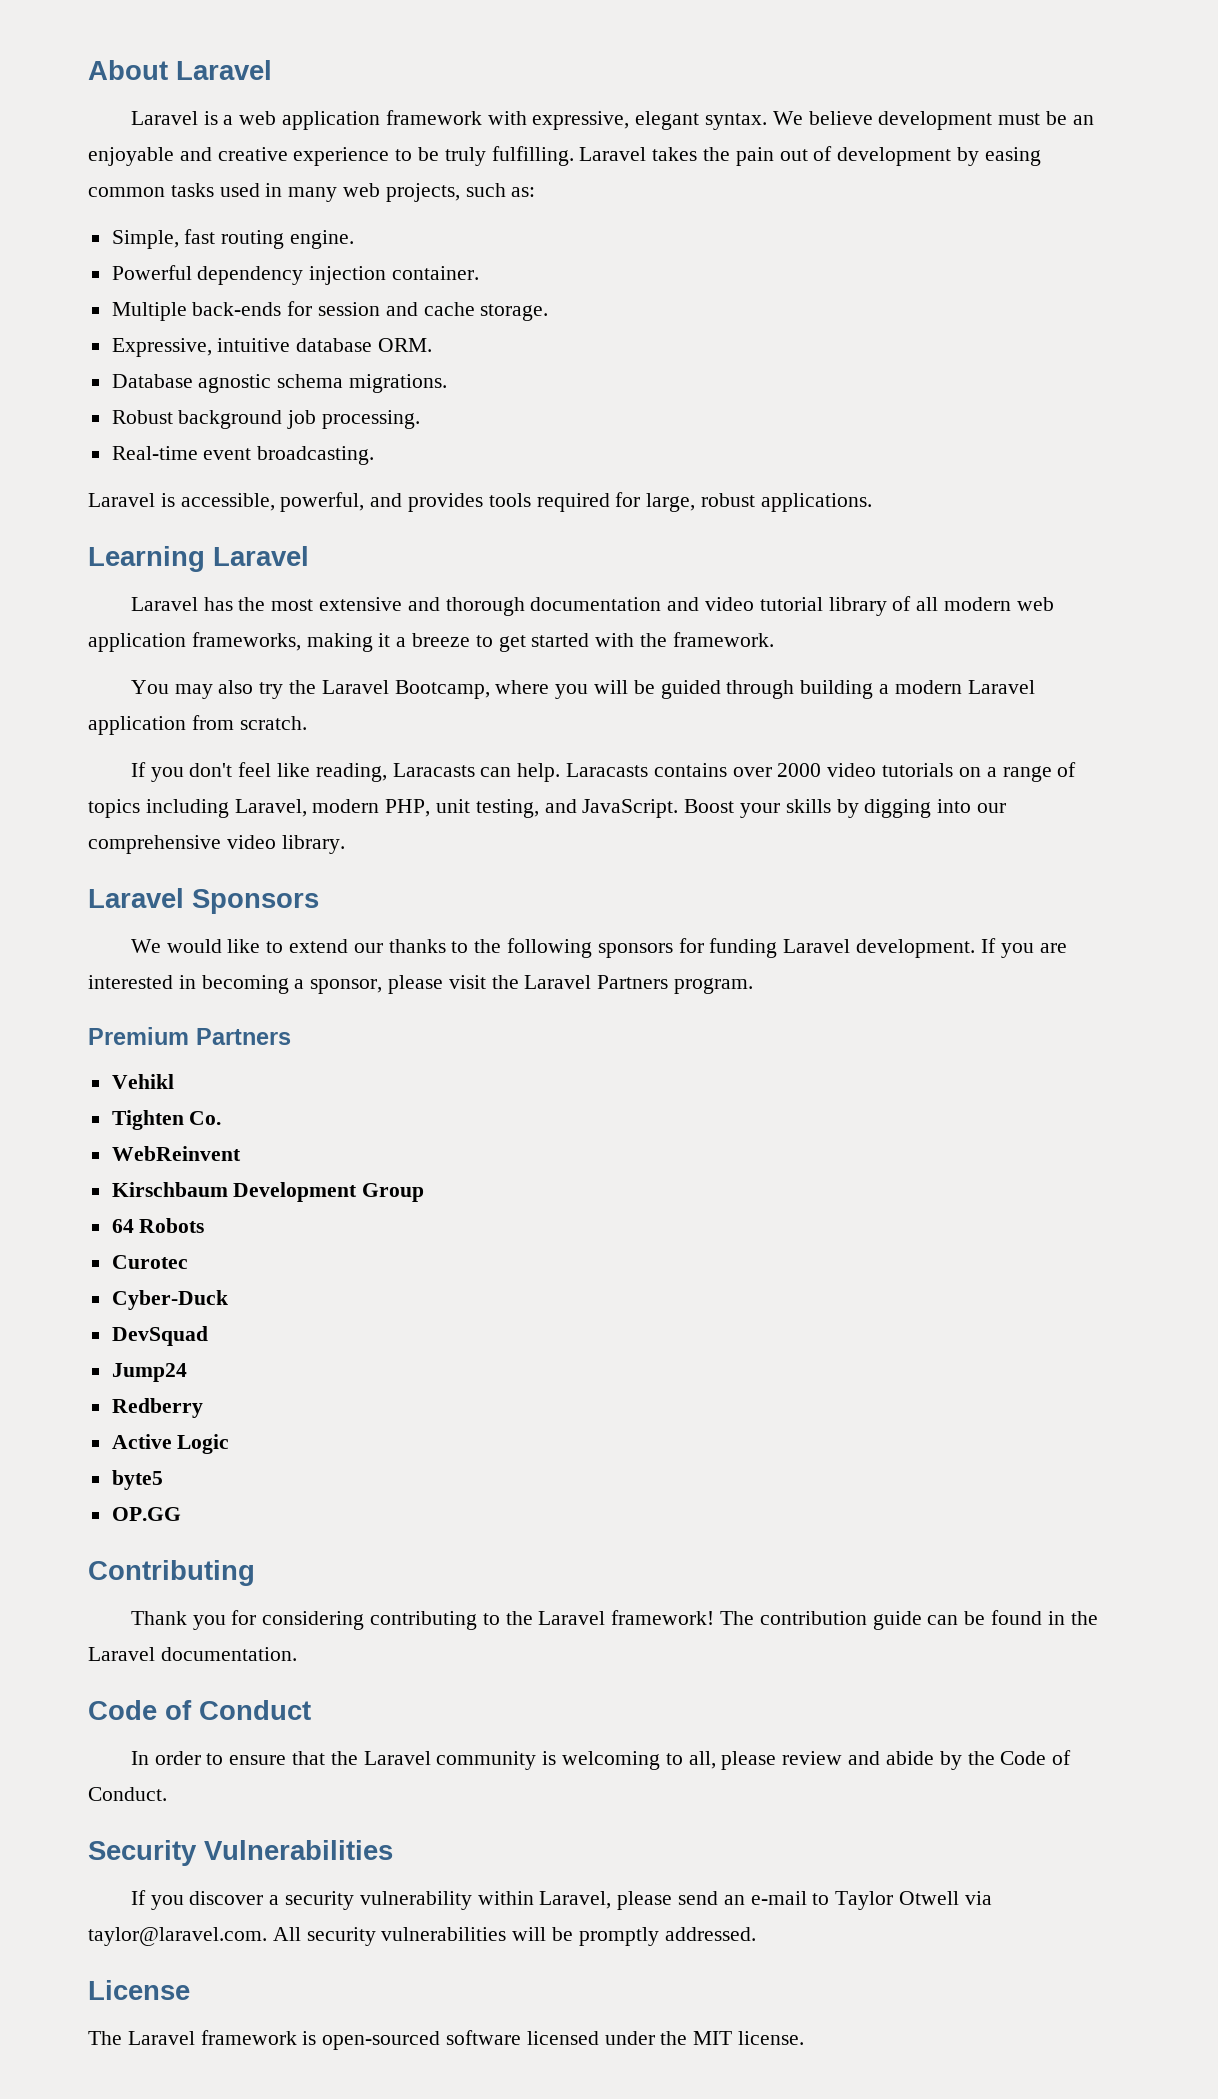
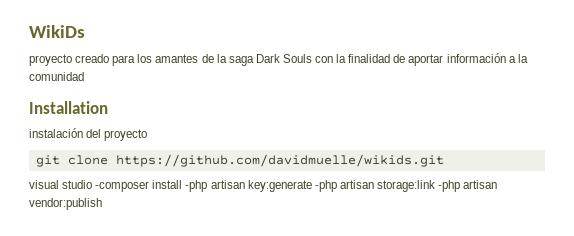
[88,60,272,80] [130,110,1094,130] [88,146,1041,166] [88,183,536,202] [111,229,355,249] [111,265,480,285] [111,301,549,321] [111,338,433,357] [111,374,448,393] [111,410,421,429] [111,446,375,465] [88,492,872,512] [88,546,309,572] [130,596,1054,616] [88,632,774,652] [130,680,1035,699] [88,715,307,735] [130,762,1077,782] [88,799,1007,818] [88,835,345,854] [88,888,319,914] [130,938,1067,958] [88,975,754,994] [88,1027,291,1045] [111,1074,174,1089] [111,1110,222,1130] [111,1146,241,1161] [111,1182,425,1202] [111,1218,205,1233] [111,1255,188,1269] [111,1290,228,1310] [111,1326,208,1346] [111,1363,187,1382] [111,1398,203,1418] [111,1434,230,1454] [111,1470,163,1490] [111,1507,181,1521] [88,1560,255,1586] [130,1610,1098,1630] [88,1647,297,1661] [88,1700,311,1720] [130,1750,1072,1770] [88,1787,167,1801] [88,1840,393,1866] [130,1890,992,1910] [88,1927,756,1946] [88,1980,190,2000] [88,2030,805,2050] About Laravel // Laravel is a web application framework with expressive, elegant syntax. We believe development must be an enjoyable and creative experience to be truly fulfilling. Laravel takes the pain out of development by easing common tasks used in many web projects, such as: // Simple, fast routing engine. // Powerful dependency injection container. // Multiple back-ends for session and cache storage. // Expressive, intuitive database ORM. // Database agnostic schema migrations. // Robust background job processing. // Real-time event broadcasting. // Laravel is accessible, powerful, and provides tools required for large, robust applications. // Learning Laravel // Laravel has the most extensive and thorough documentation and video tutorial library of all modern web application frameworks, making it a breeze to get started with the framework. // You may also try the Laravel Bootcamp, where you will be guided through building a modern Laravel application from scratch. // If you don't feel like reading, Laracasts can help. Laracasts contains over 2000 video tutorials on a range of topics including Laravel, modern PHP, unit testing, and JavaScript. Boost your skills by digging into our comprehensive video library. // Laravel Sponsors // We would like to extend our thanks to the following sponsors for funding Laravel development. If you are interested in becoming a sponsor, please visit the Laravel Partners program. // Premium Partners // Vehikl // Tighten Co. // WebReinvent // Kirschbaum Development Group // 64 Robots // Curotec // Cyber-Duck // DevSquad // Jump24 // Redberry // Active Logic // byte5 // OP.GG // Contributing // Thank you for considering contributing to the Laravel framework! The contribution guide can be found in the Laravel documentation. // Code of Conduct // In order to ensure that the Laravel community is welcoming to all, please review and abide by the Code of Conduct. // Security Vulnerabilities // If you discover a security vulnerability within Laravel, please send an e-mail to Taylor Otwell via taylor@laravel.com. All security vulnerabilities will be promptly addressed. // License // The Laravel framework is open-sourced software licensed under the MIT license. -> [29,25,85,38] [29,53,528,66] [29,72,84,81] [29,101,108,114] [29,128,148,141] [35,154,444,167] [29,180,498,192] [29,198,102,210] WikiDs // proyecto creado para los amantes de la saga Dark Souls con la finalidad de aportar información a la comunidad // Installation // instalación del proyecto // git clone https://github.com/davidmuelle/wikids.git // visual studio -composer install -php artisan key:generate -php artisan storage:link -php artisan vendor:publish

